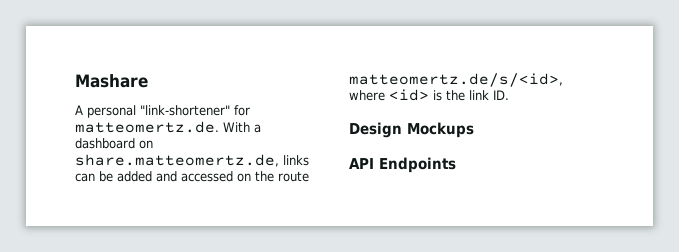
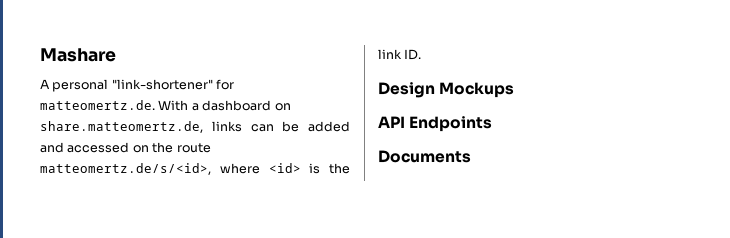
(456, 165) none -> [378,150,471,163] // Documents

